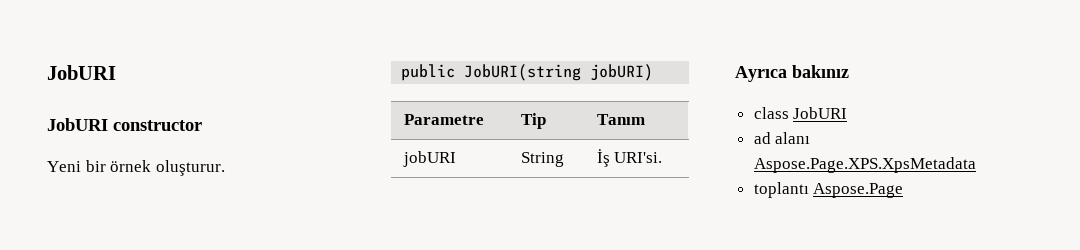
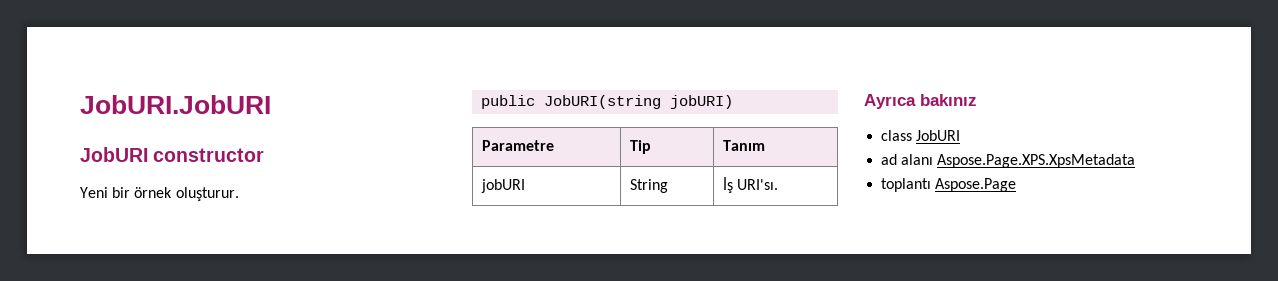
[47,65,116,80] JobURI -> [80,95,271,114] JobURI.JobURI
[614,152,663,163] URI'si. -> [737,179,779,190] URI'sı.

